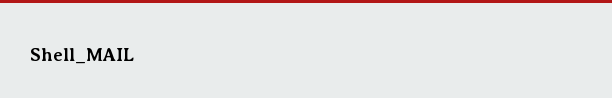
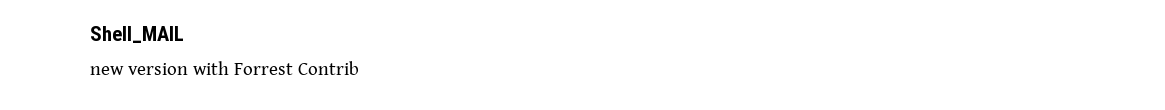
(134, 56) none -> [90,61,359,75] // new version with Forrest Contrib

